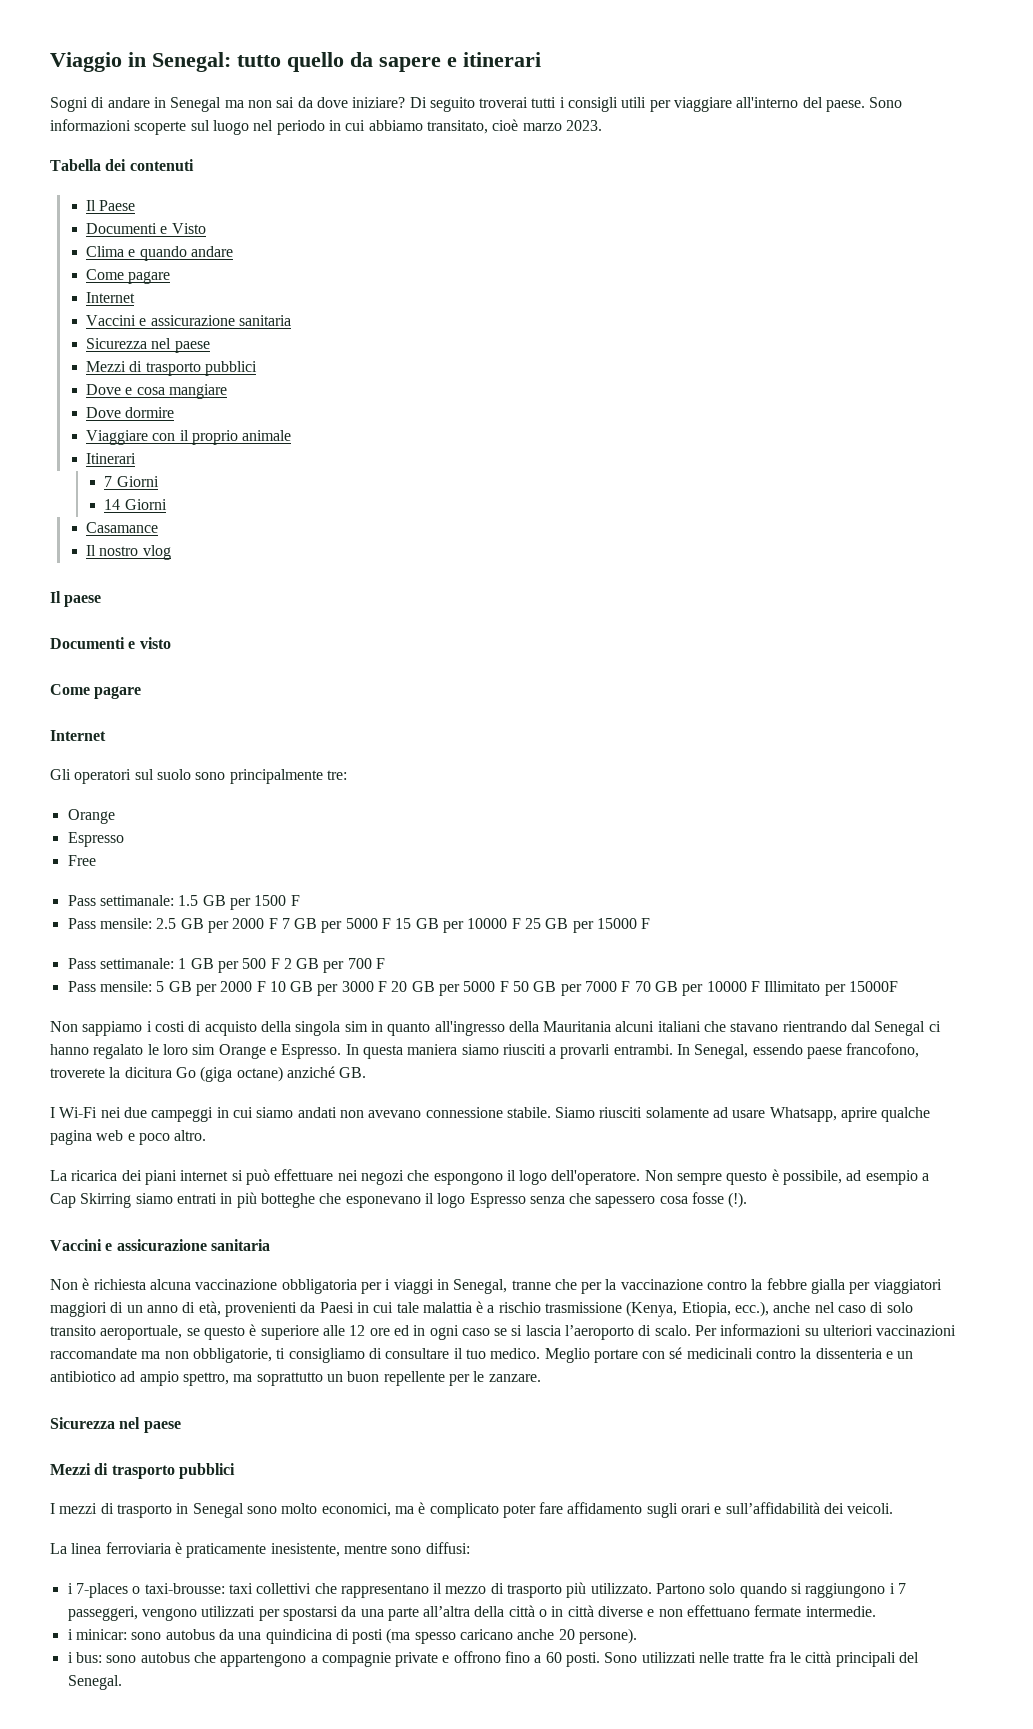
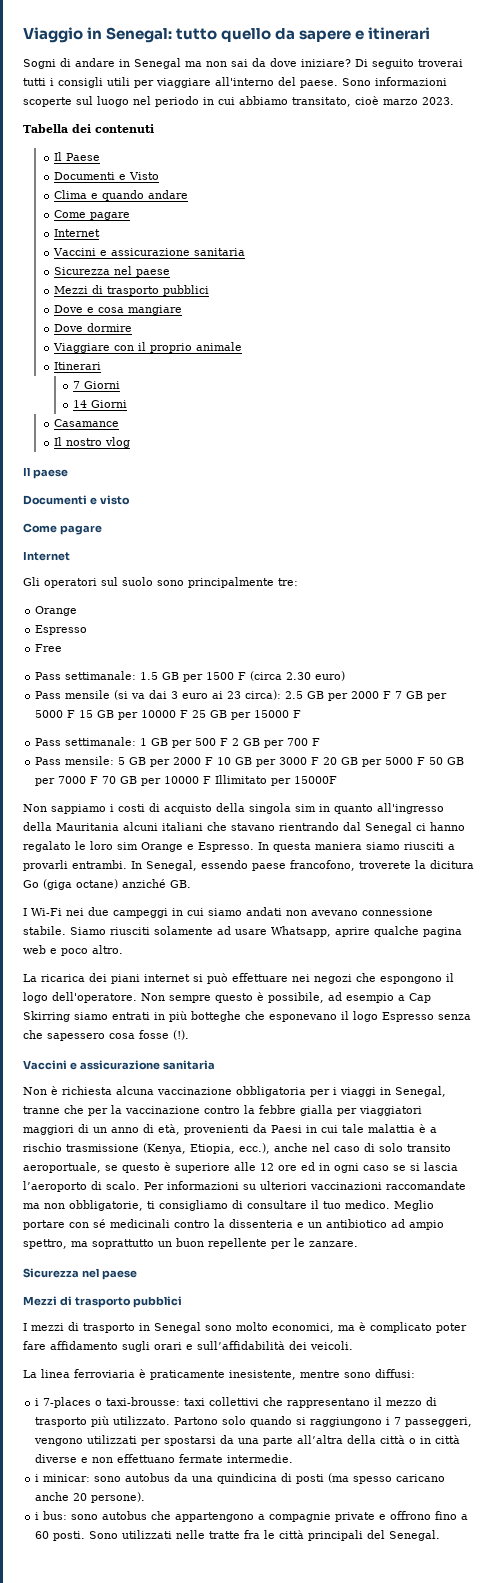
[67,918,152,929] // Pass mensile: -> [250,671,346,681] [35,690,282,700] (circa 2.30 euro) // Pass mensile (si va dai 3 euro ai 23 circa):

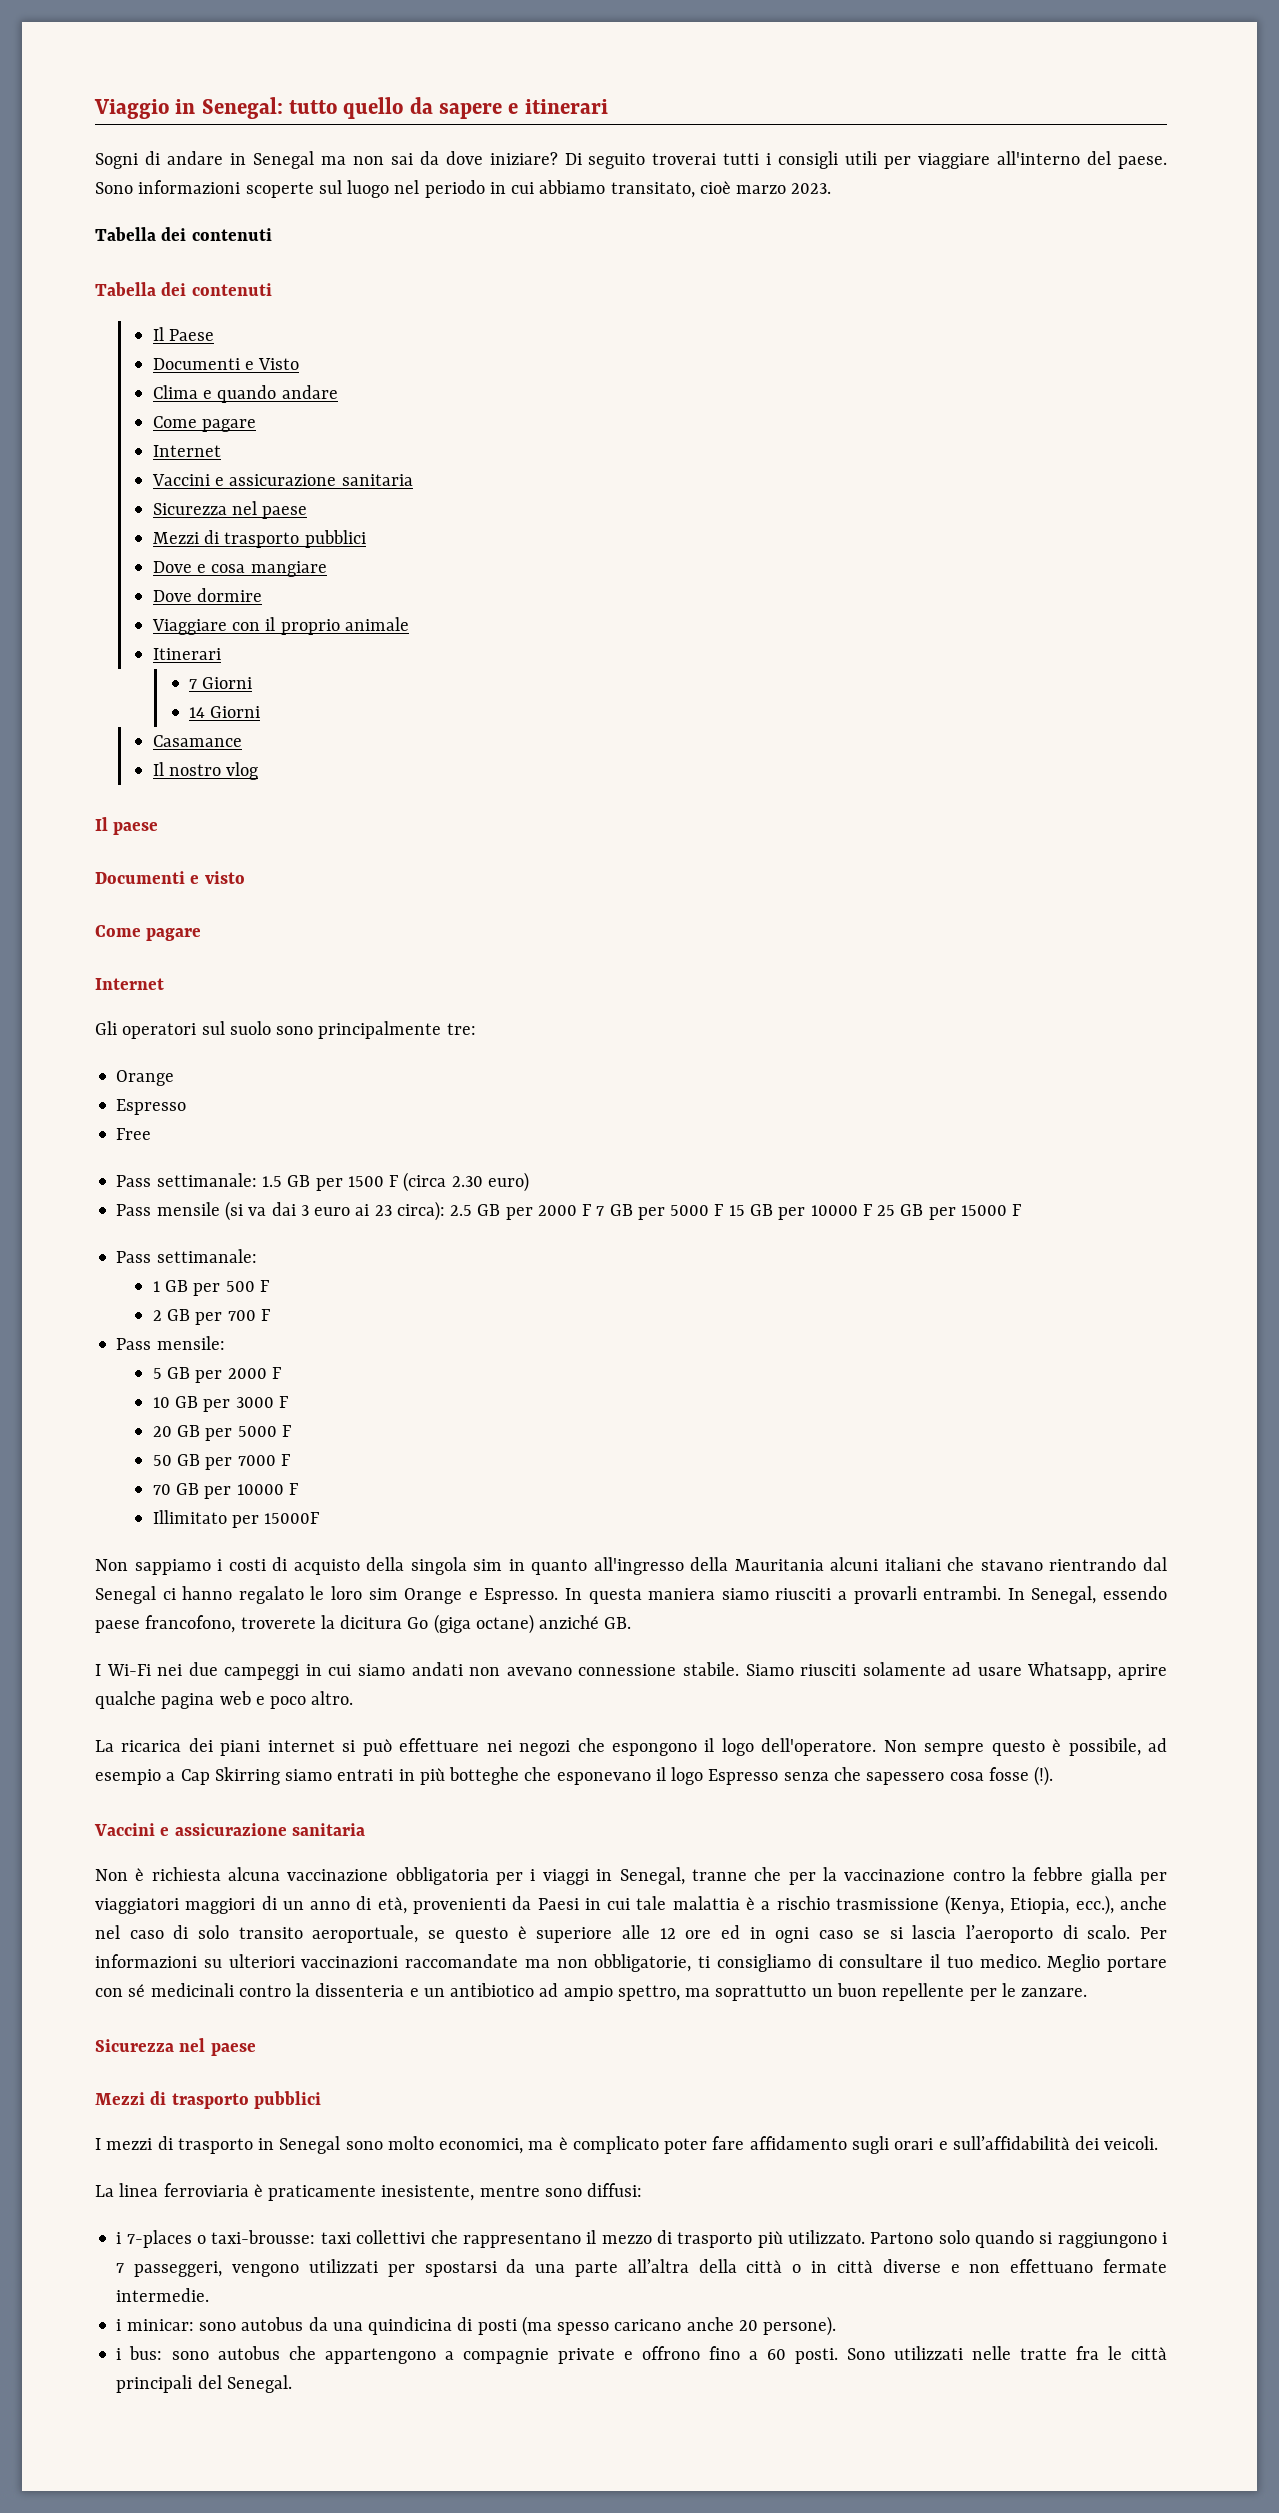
(154, 128) none -> [95,282,272,296] // Tabella dei contenuti
(137, 741) none -> (257, 1256) //
(229, 742) none -> (269, 1286) //
(115, 760) none -> (225, 1343) //
(214, 761) none -> (281, 1373) //
(320, 761) none -> (288, 1402) //
(426, 761) none -> (291, 1431) //
(99, 780) none -> (290, 1460) //
(212, 780) none -> (298, 1489) //

